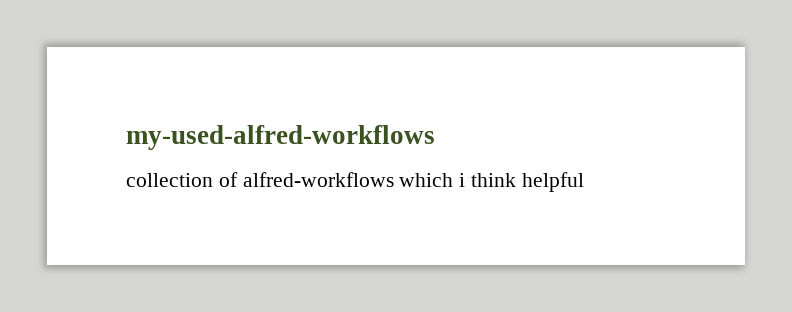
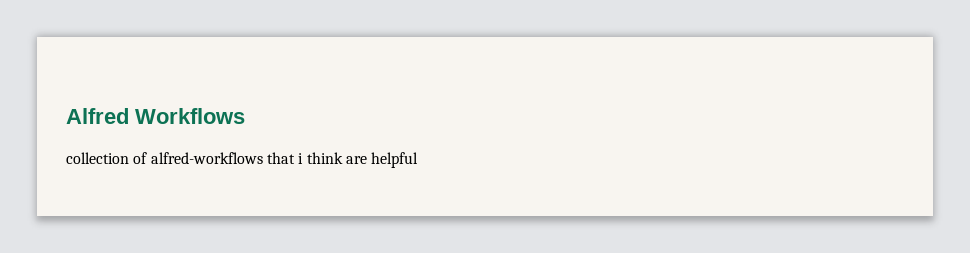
[126,125,435,150] my-used-alfred-workflows -> [66,108,245,124] Alfred Workflows
[399,173,454,187] which -> [266,152,295,164] that
(517, 180) none -> [345,156,367,164] are

